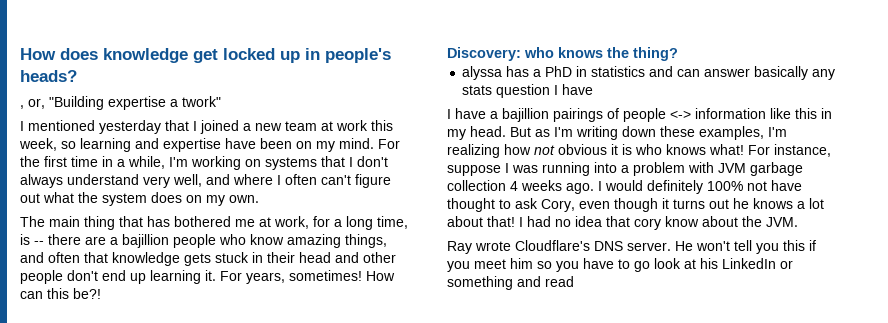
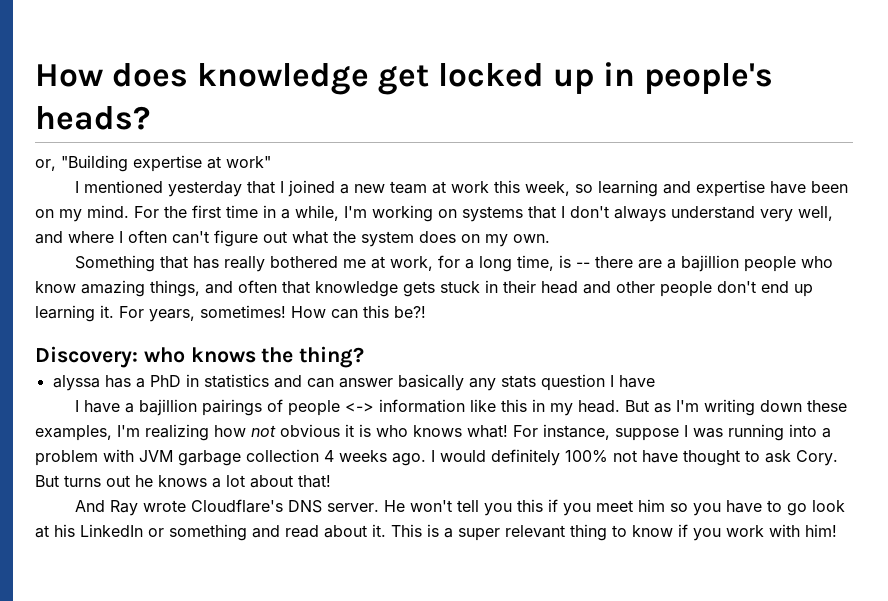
[20,105,24,109] , -> (150, 118) none
[170,96,221,107] a twork" -> [207,156,271,169] at work"
[20,216,115,230] The main thing -> [75,255,156,272] Something
(170, 221) none -> [224,256,266,272] really
[541,198,669,212] Cory, even though it -> [796,450,838,466] [35,475,59,487] Cory. But
[519,216,798,230] I had no idea that cory know about the JVM. // -> [75,500,106,512] // And
(574, 281) none -> [324,524,837,541] about it. This is a super relevant thing to know if you work with him!

